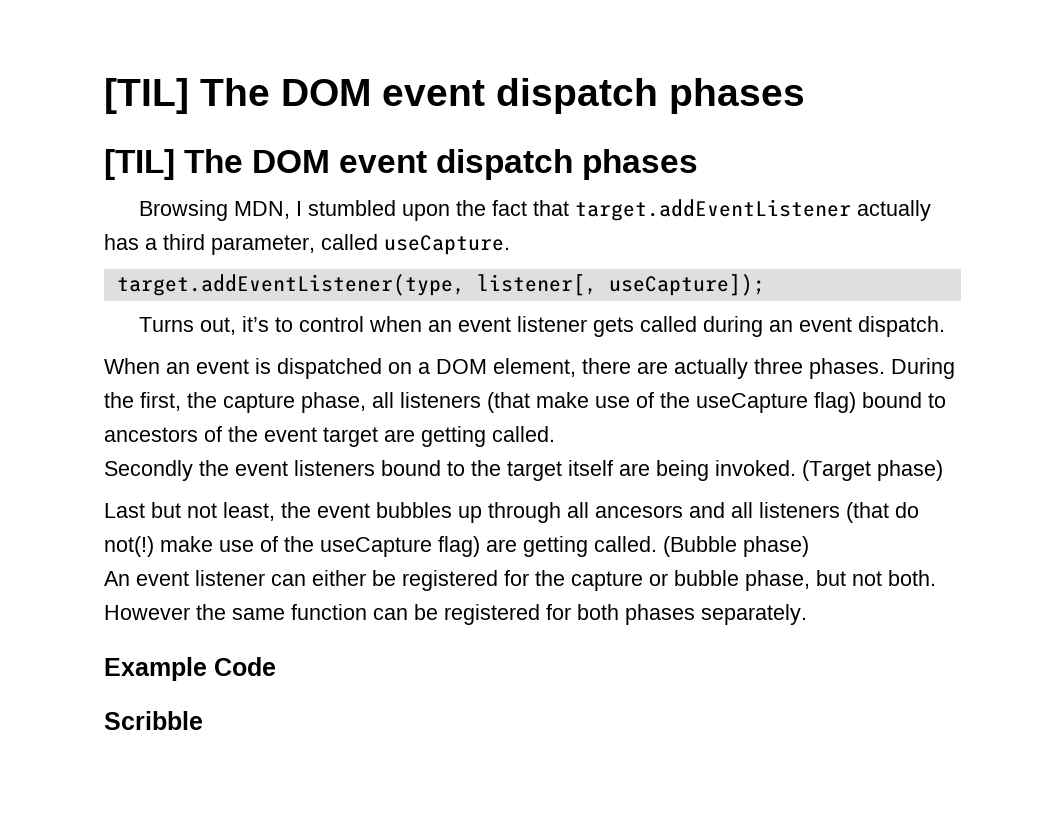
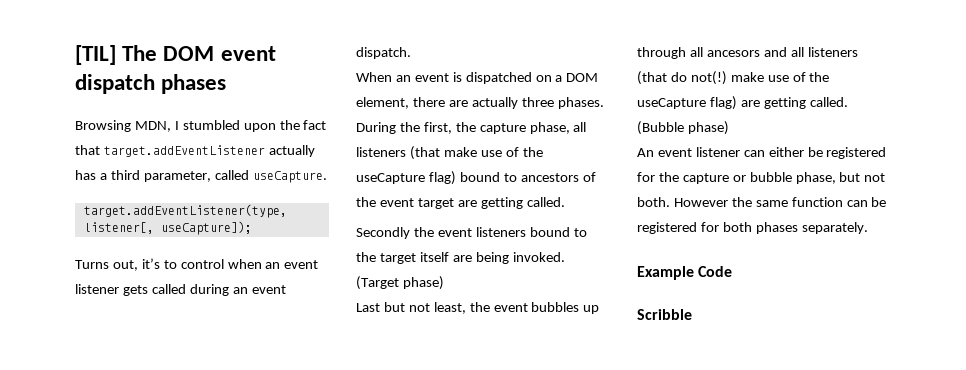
[104,78,805,114] [104,149,699,180] [TIL] The DOM event dispatch phases // [TIL] The DOM event dispatch phases -> [75,45,276,65] [75,74,227,94] [TIL] The DOM event dispatch phases

